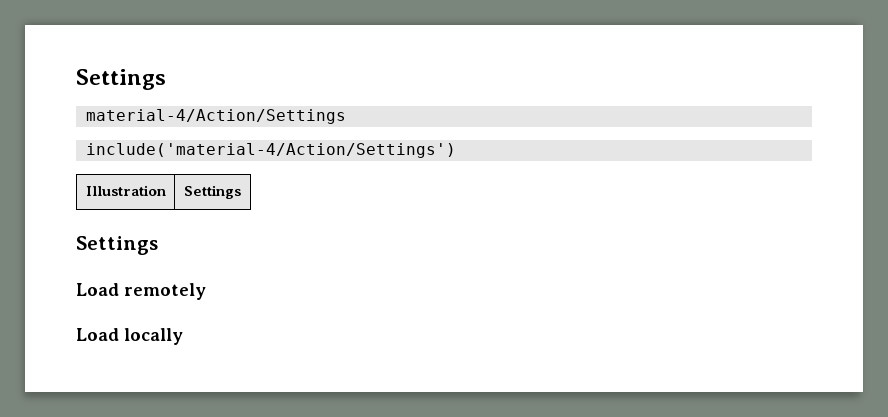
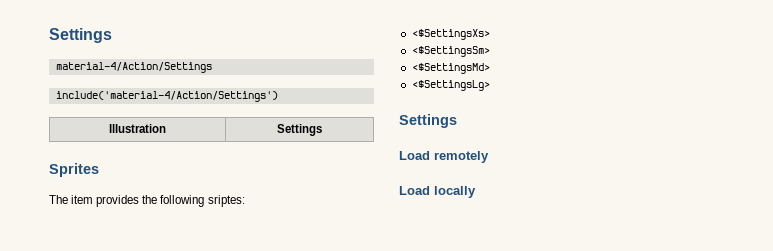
(241, 192) none -> [49,163,99,177] [49,195,245,207] [411,29,490,40] [411,46,490,57] [411,63,490,74] [411,80,490,91] // Sprites // The item provides the following sriptes: // <$SettingsXs> // <$SettingsSm> // <$SettingsMd> // <$SettingsLg>

